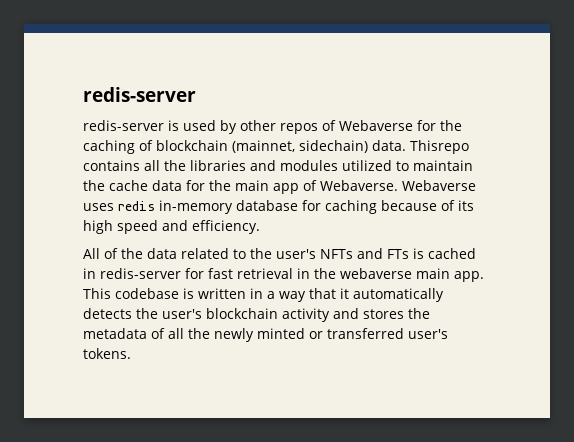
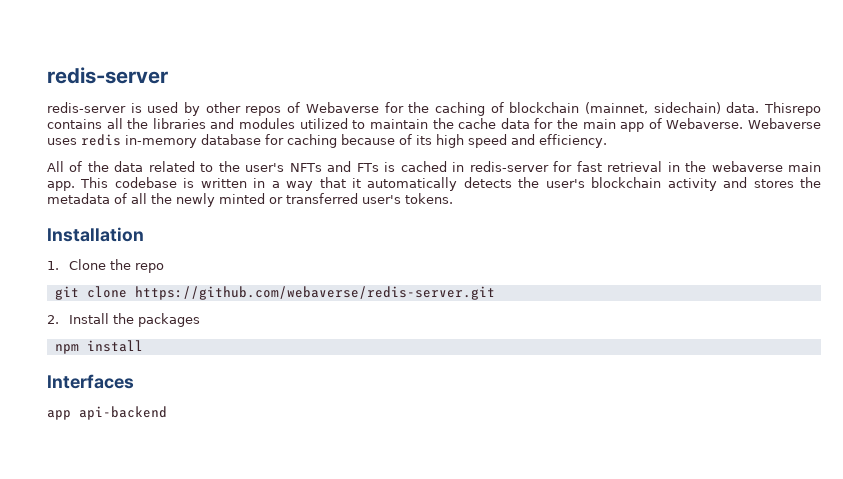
(131, 353) none -> [47,227,144,242] [47,259,164,273] [54,286,495,300] [47,313,200,327] [54,340,143,354] [47,374,134,389] [47,406,167,420] // Installation // 1. Clone the repo // git clone https://github.com/webaverse/redis-server.git // 2. Install the packages // npm install // Interfaces // app api-backend

